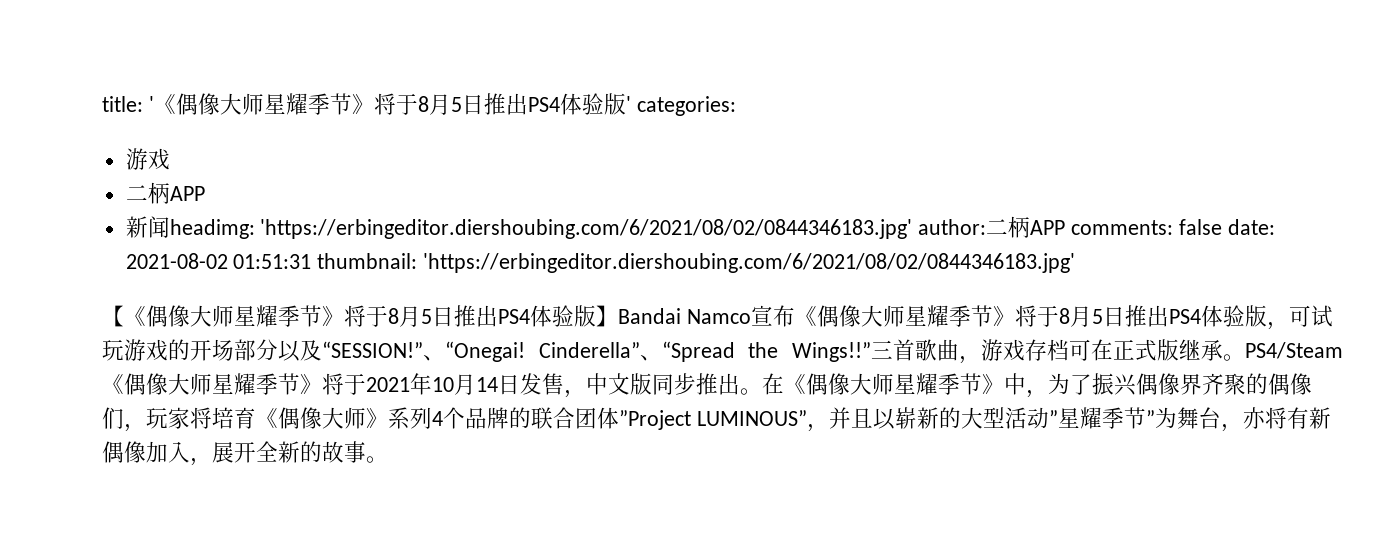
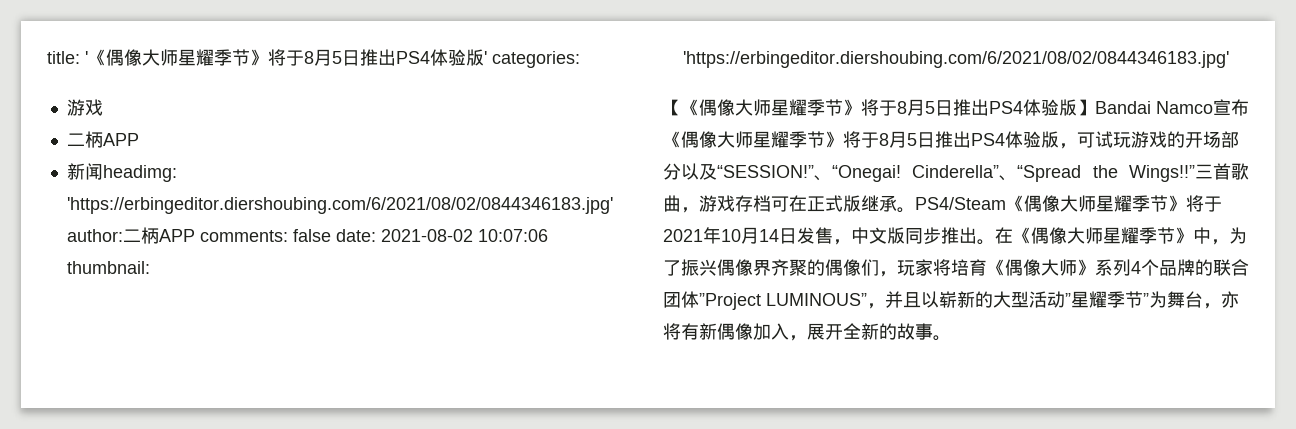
[233,254,312,269] 01:51:31 -> [477,229,548,242] 10:07:06

